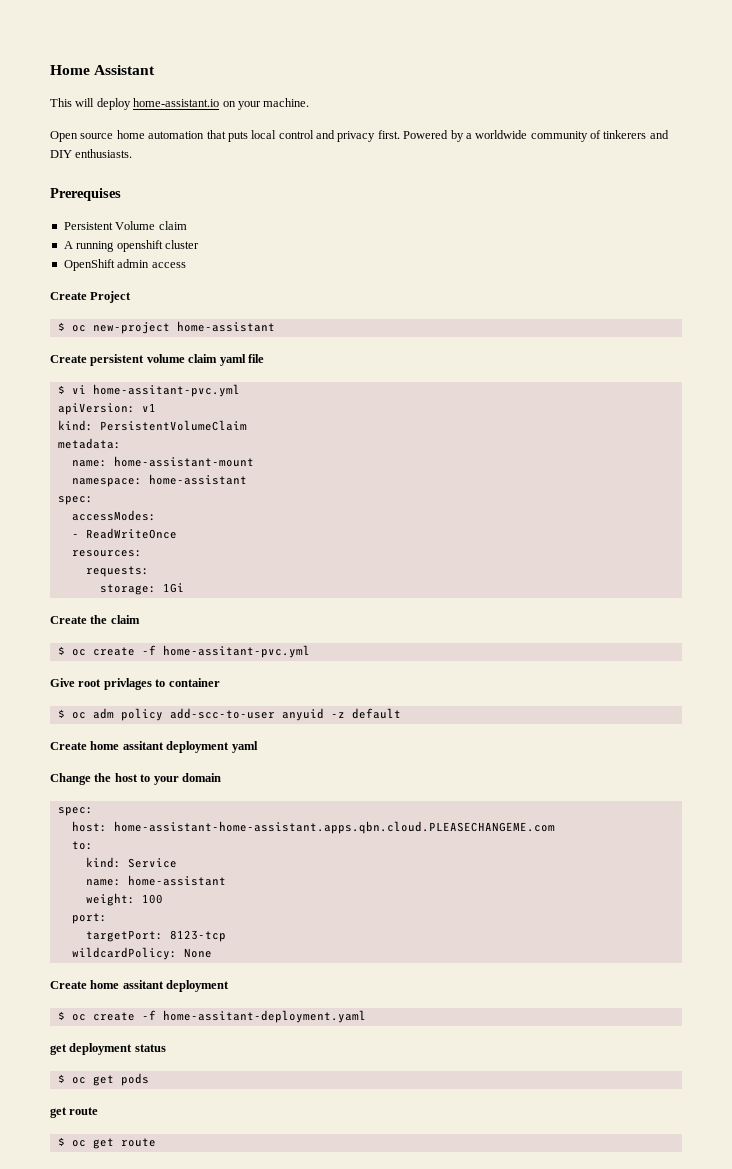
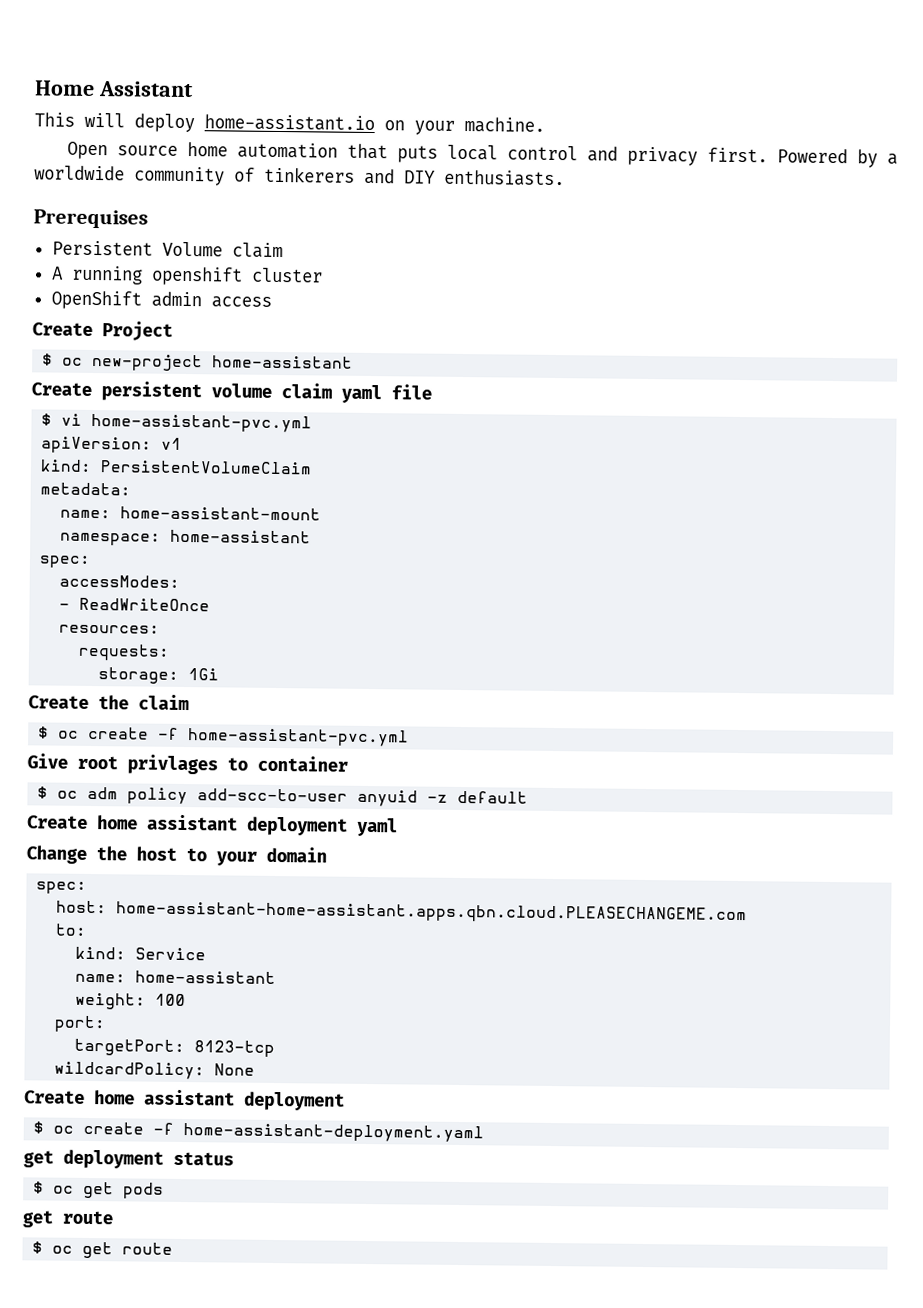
[92,384,240,397] home-assitant-pvc.yml -> [91,413,313,433] home-assistant-pvc.yml
[162,645,310,658] home-assitant-pvc.yml -> [188,728,410,747] home-assistant-pvc.yml
[122,741,164,750] assitant -> [147,814,238,831] assistant
[122,980,164,989] assitant -> [144,1089,235,1106] assistant
[162,1010,366,1023] home-assitant-deployment.yaml -> [183,1123,485,1143] home-assistant-deployment.yaml

